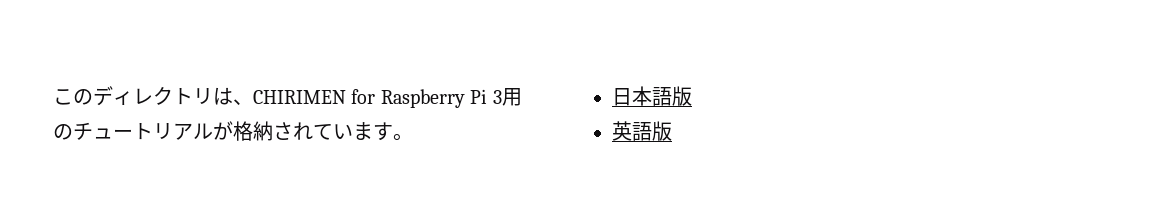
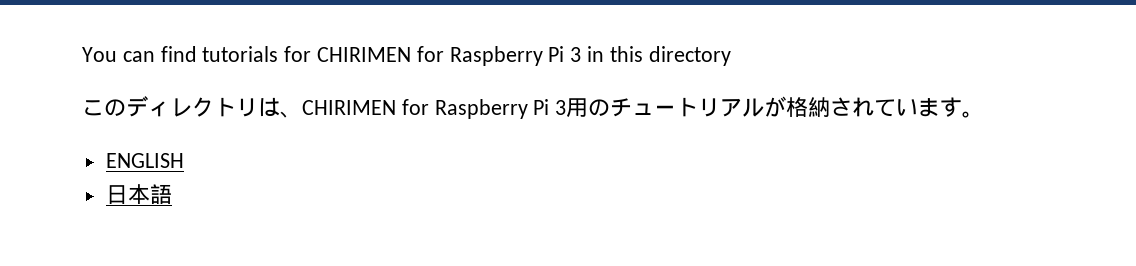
(53, 97) none -> [82,46,731,66] You can find tutorials for CHIRIMEN for Raspberry Pi 3 in this directory //
(413, 137) none -> [105,153,184,168] // ENGLISH
[672,86,692,106] [612,121,672,141] 版 // 英語版 -> (172, 194) none

